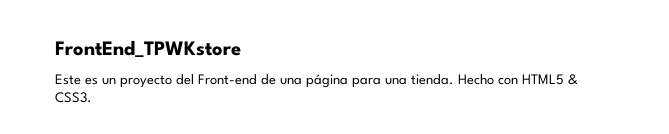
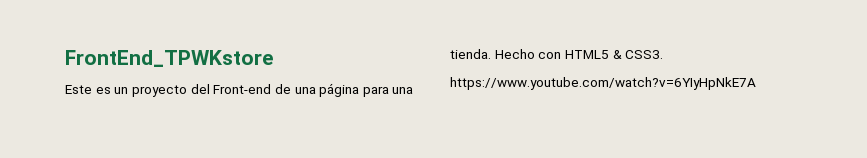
(92, 97) none -> [450,77,756,90] // https://www.youtube.com/watch?v=6YIyHpNkE7A

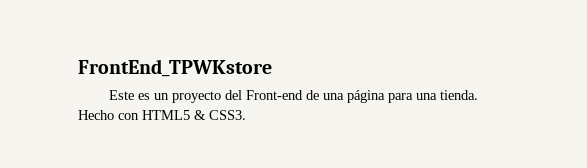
[450,77,756,90] // https://www.youtube.com/watch?v=6YIyHpNkE7A -> (246, 115) none

